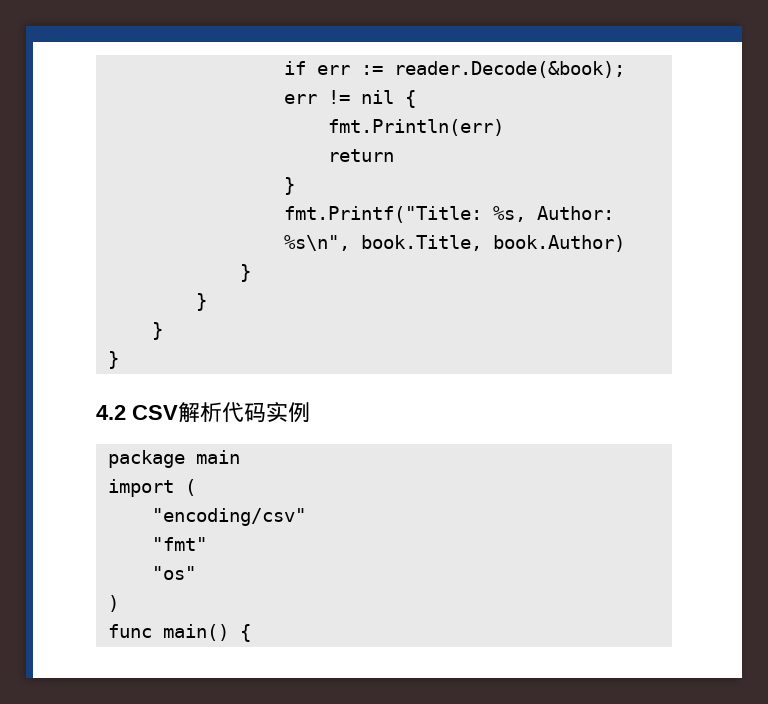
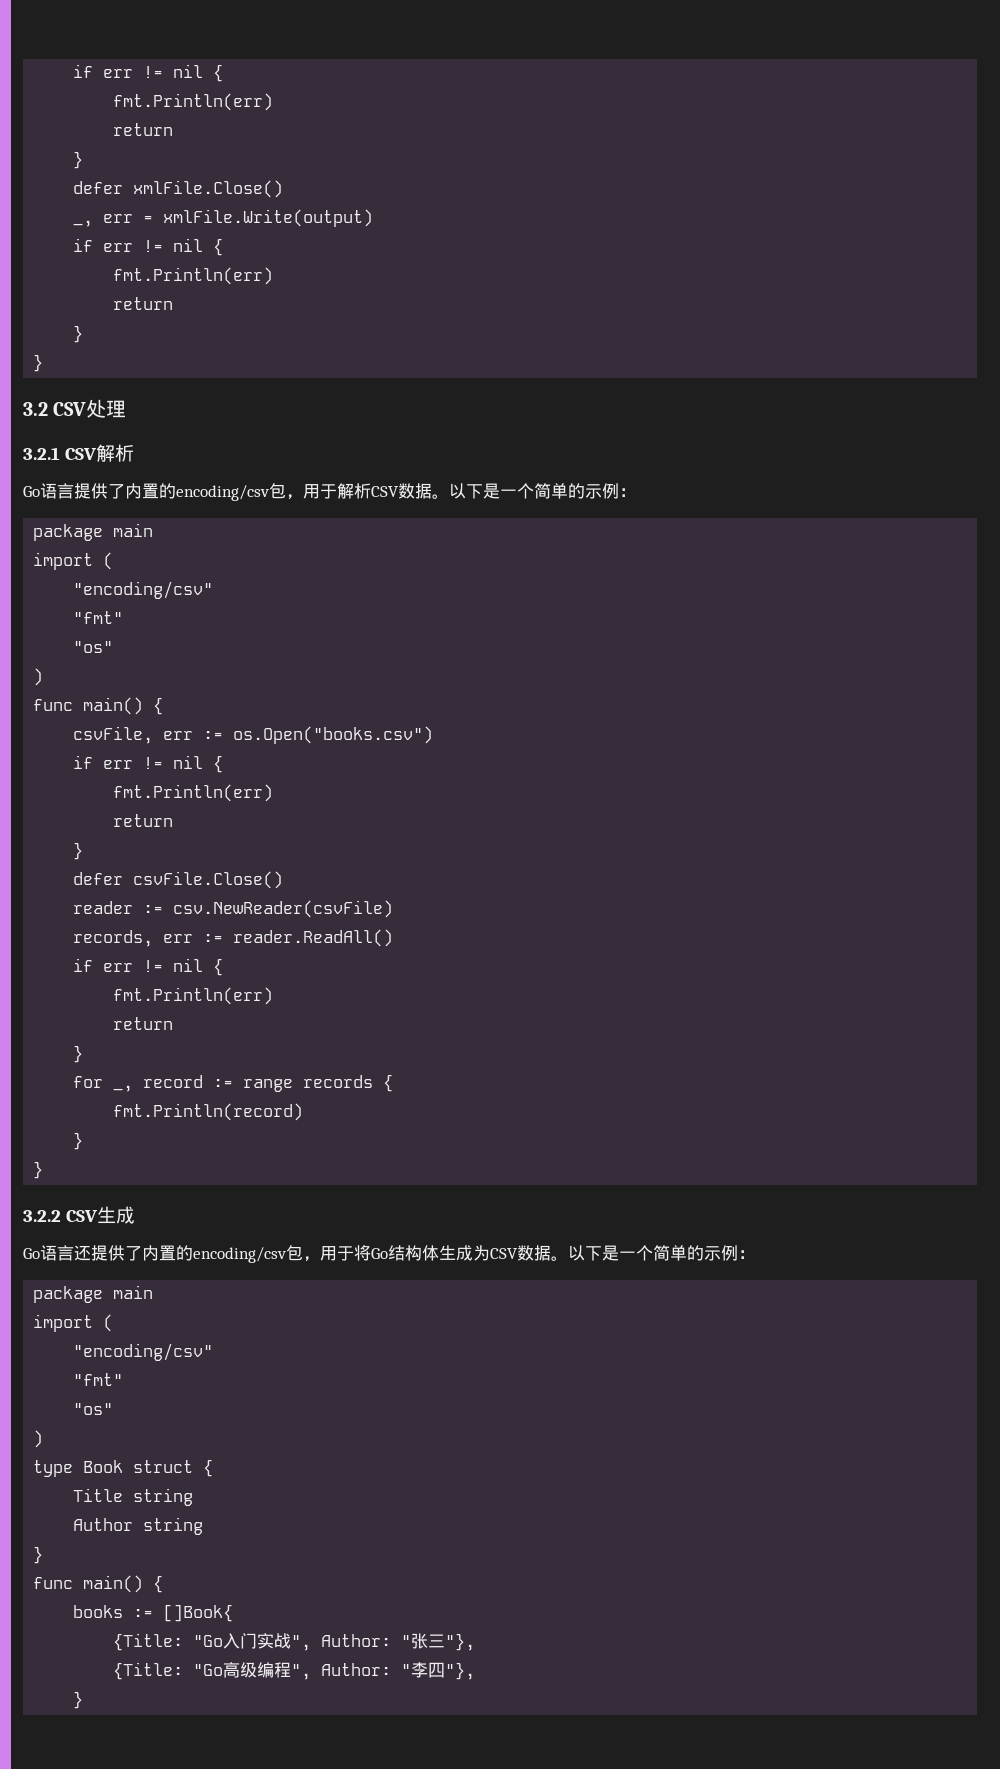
[284,61,625,78] [284,90,416,108] [328,119,504,136] [328,149,394,162] [284,177,295,195] [284,206,614,223] [284,235,625,252] [240,264,251,282] [196,293,207,311] [152,322,163,340] [108,351,119,369] [96,402,310,423] if err := reader.Decode(&book); err != nil { // fmt.Println(err) // return // } // fmt.Printf("Title: %s, Author: %s\n", book.Title, book.Author) // } // } // } // } // 4.2 CSV解析代码实例 -> [73,64,224,82] [113,93,274,111] [113,123,174,136] [73,151,84,169] [73,180,284,198] [73,209,374,227] [73,238,224,256] [113,267,274,285] [113,297,174,310] [73,325,84,343] [33,354,44,372] [23,399,127,418] [23,444,134,462] [23,483,636,501] if err != nil { // fmt.Println(err) // return // } // defer xmlFile.Close() // _, err = xmlFile.Write(output) // if err != nil { // fmt.Println(err) // return // } // } // 3.2 CSV处理 // 3.2.1 CSV解析 // Go语言提供了内置的encoding/csv包，用于解析CSV数据。以下是一个简单的示例：
(251, 633) none -> [73,726,434,744] [73,755,224,773] [113,784,274,802] [113,814,174,827] [73,842,84,860] [73,871,284,889] [73,900,394,918] [73,929,394,947] [73,958,224,976] [113,987,274,1005] [113,1017,174,1030] [73,1045,84,1063] [73,1074,394,1092] [113,1103,304,1121] [73,1132,84,1150] [33,1161,44,1179] [23,1206,135,1224] [23,1245,755,1263] [33,1285,154,1303] [33,1314,114,1332] [73,1343,214,1361] [73,1373,124,1386] [73,1403,114,1415] [33,1430,44,1448] [33,1459,214,1477] [73,1488,194,1506] [73,1517,204,1535] [33,1546,44,1564] [33,1575,164,1593] [73,1604,234,1622] [113,1633,476,1651] [113,1662,476,1680] [73,1691,84,1709] // csvFile, err := os.Open("books.csv") // if err != nil { // fmt.Println(err) // return // } // defer csvFile.Close() // reader := csv.NewReader(csvFile) // records, err := reader.ReadAll() // if err != nil { // fmt.Println(err) // return // } // for _, record := range records { // fmt.Println(record) // } // } // 3.2.2 CSV生成 // Go语言还提供了内置的encoding/csv包，用于将Go结构体生成为CSV数据。以下是一个简单的示例： // package main // import ( // "encoding/csv" // "fmt" // "os" // ) // type Book struct { // Title string // Author string // } // func main() { // books := []Book{ // {Title: "Go入门实战", Author: "张三"}, // {Title: "Go高级编程", Author: "李四"}, // }

